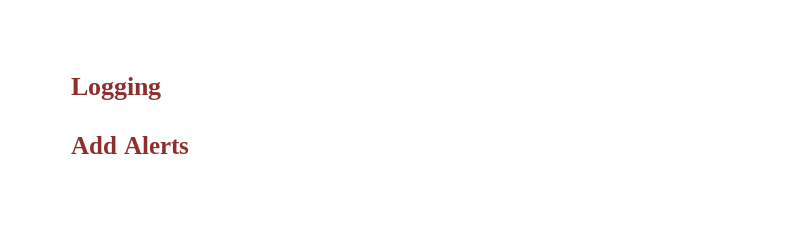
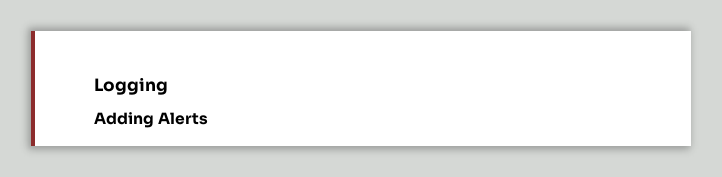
[71,136,117,154] Add -> [94,112,154,128] Adding

